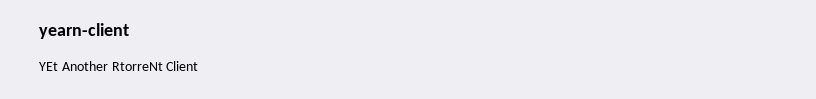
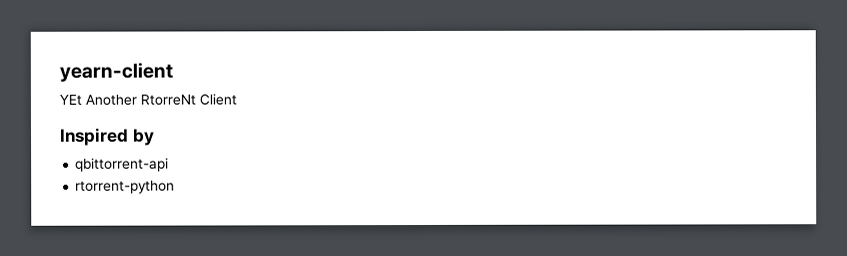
(199, 66) none -> [59,127,155,146] [75,157,170,172] [75,180,176,194] // Inspired by // qbittorrent-api // rtorrent-python

